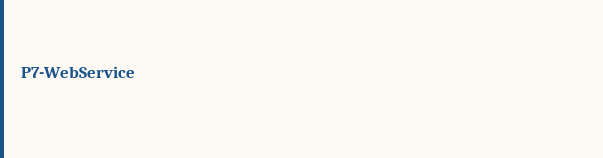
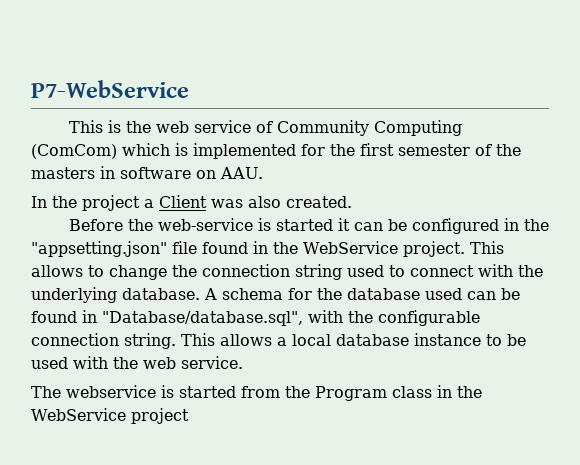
(135, 72) none -> [68,120,462,136] [31,143,521,159] [31,166,263,179] [31,195,352,211] [68,218,549,234] [31,241,504,257] [31,264,543,280] [31,287,520,303] [31,310,480,326] [31,333,526,349] [31,356,243,369] [31,385,482,401] [31,408,189,424] // This is the web service of Community Computing (ComCom) which is implemented for the first semester of the masters in software on AAU. // In the project a Client was also created. // Before the web-service is started it can be configured in the "appsetting.json" file found in the WebService project. This allows to change the connection string used to connect with the underlying database. A schema for the database used can be found in "Database/database.sql", with the configurable connection string. This allows a local database instance to be used with the web service. // The webservice is started from the Program class in the WebService project

